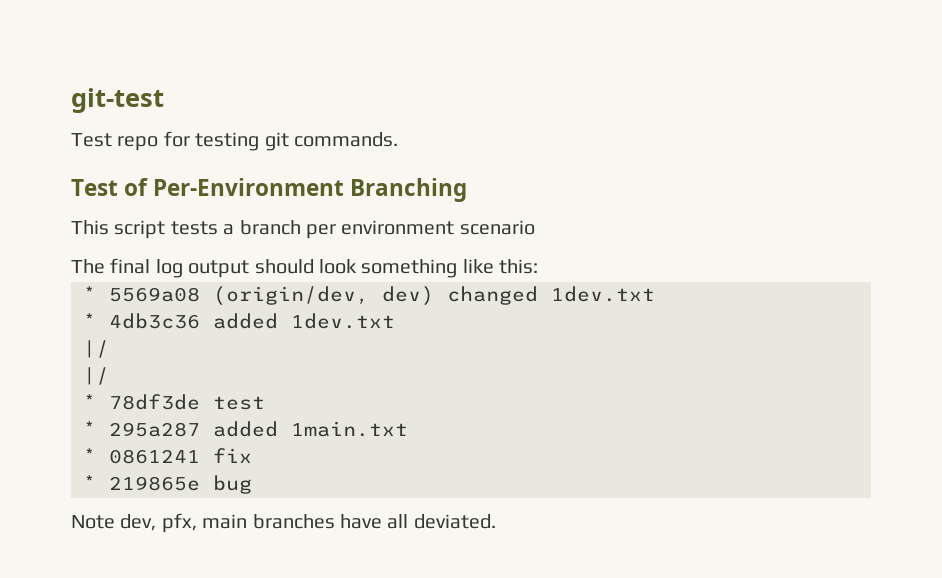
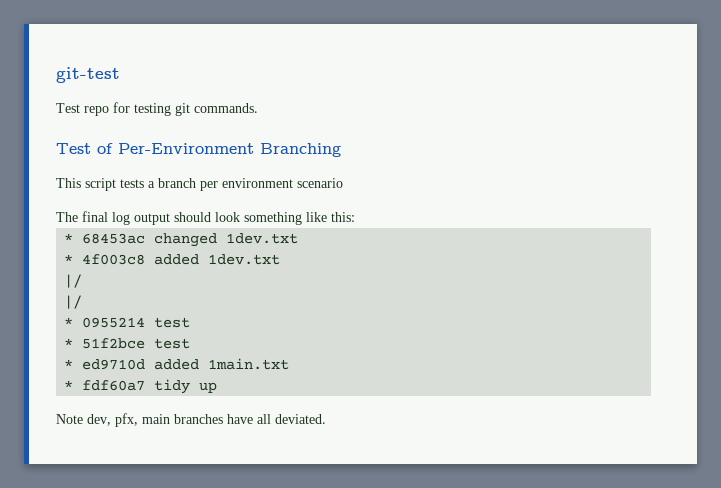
[109,286,434,306] 5569a08 (origin/dev, dev) -> [82,233,146,244] 68453ac
[109,313,200,329] 4db3c36 -> [82,254,146,265] 4f003c8
[109,394,265,410] [83,421,200,437] 78df3de test // * 295a287 -> [82,317,191,328] [64,338,191,349] [64,359,146,370] 0955214 test // * 51f2bce test // * ed9710d
[109,448,252,464] [83,475,252,494] 0861241 fix // * 219865e bug -> [82,379,218,394] fdf60a7 tidy up

